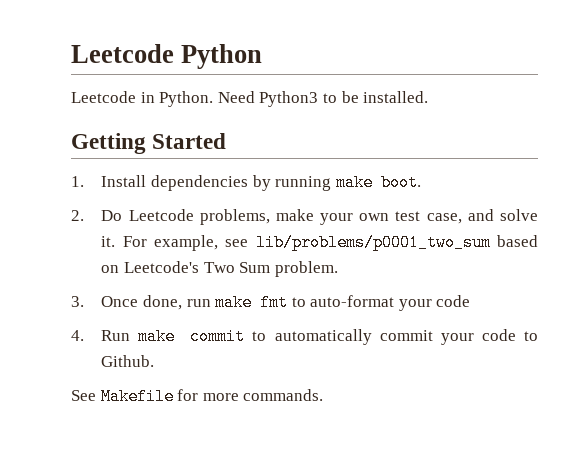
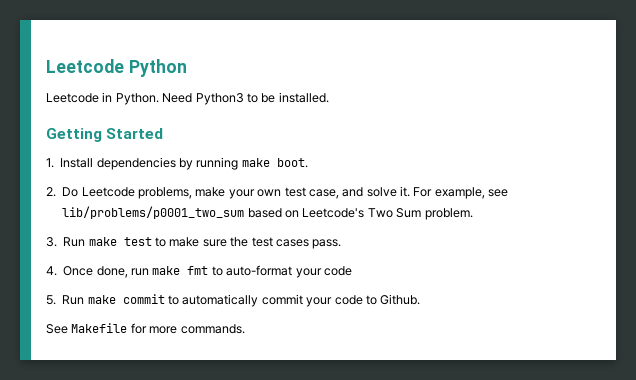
(84, 301) none -> [63,237,342,249] [46,266,57,276] Run make test to make sure the test cases pass. // 4.
[71,330,84,341] 4. -> [46,295,56,305] 5.

